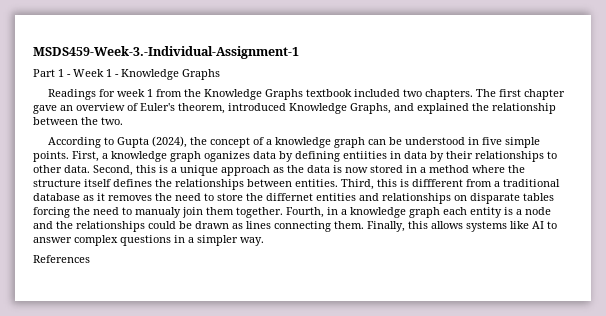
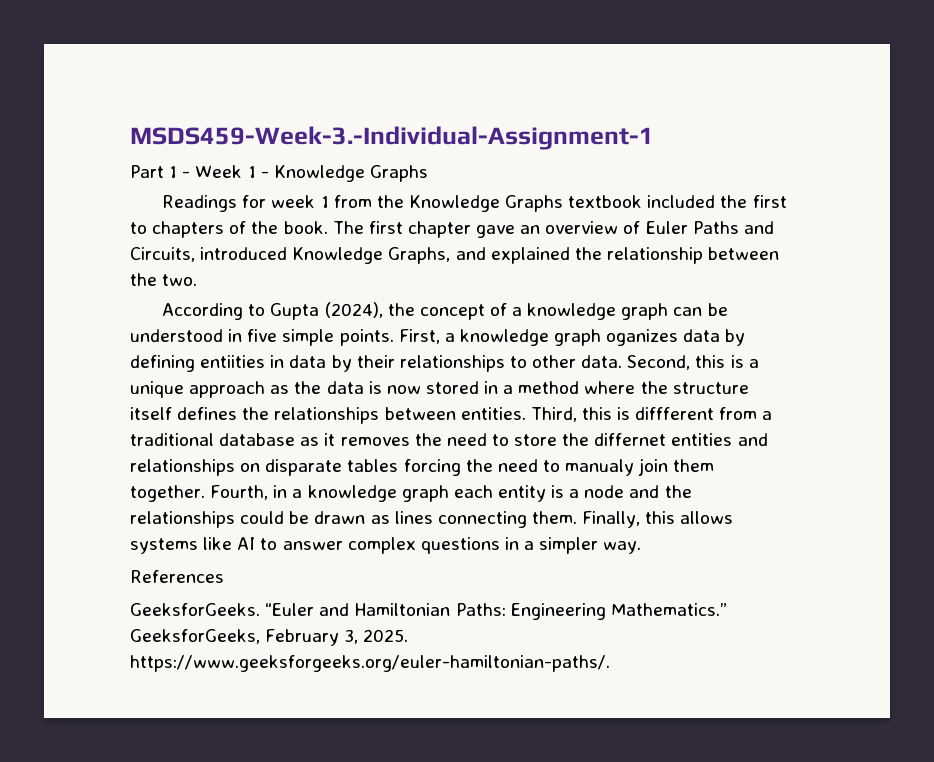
[403,89,474,100] two chapters. -> [720,195,787,208] [130,221,328,238] the first to chapters of the book.
[140,103,225,114] Euler's theorem, -> [645,221,774,234] [130,247,195,262] Euler Paths and Circuits,
(90, 259) none -> [130,603,727,620] [130,629,409,646] [130,655,610,672] // GeeksforGeeks. “Euler and Hamiltonian Paths: Engineering Mathematics.” GeeksforGeeks, February 3, 2025. https://www.geeksforgeeks.org/euler-hamiltonian-paths/.

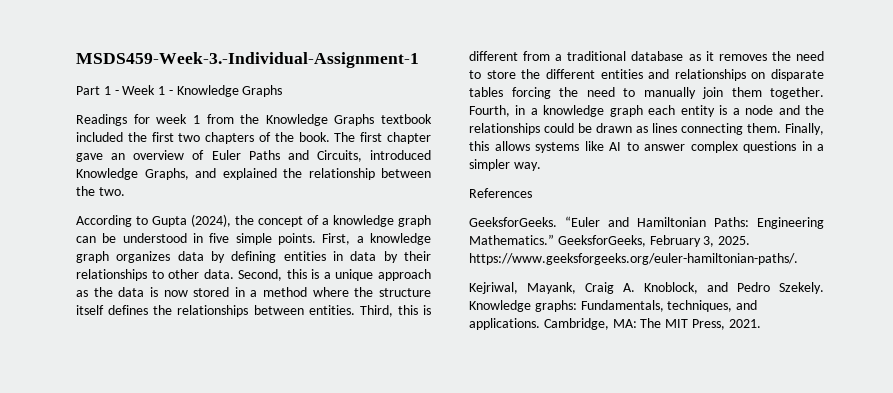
[130,222,147,234] to -> [178,133,201,142] two
[606,329,679,346] oganizes -> [116,251,171,263] organizes
[200,355,266,368] entiities -> [283,251,326,261] entities
[635,407,715,420] diffferent -> [469,51,518,61] different
[594,433,667,446] differnet -> [545,69,595,79] different
[565,459,635,476] manualy -> [643,87,696,99] manually
(610, 663) none -> [469,282,824,294] [469,300,758,312] [469,318,761,330] // Kejriwal, Mayank, Craig A. Knoblock, and Pedro Szekely. Knowledge graphs: Fundamentals, techniques, and applications. Cambridge, MA: The MIT Press, 2021.

